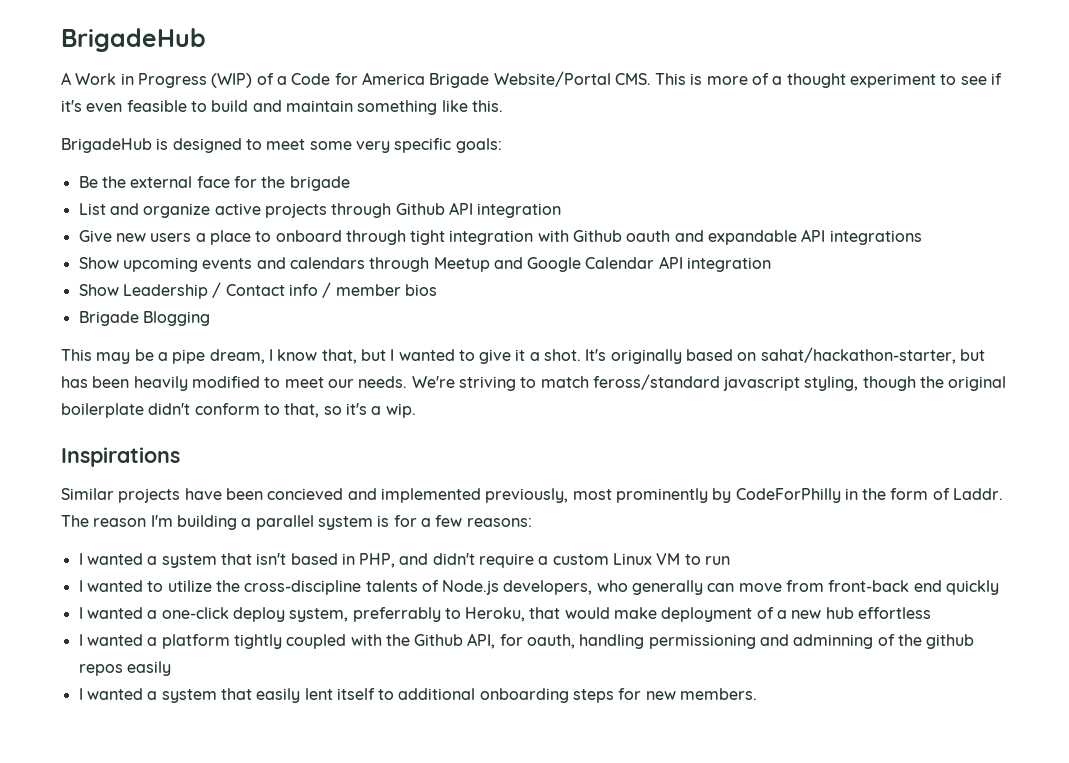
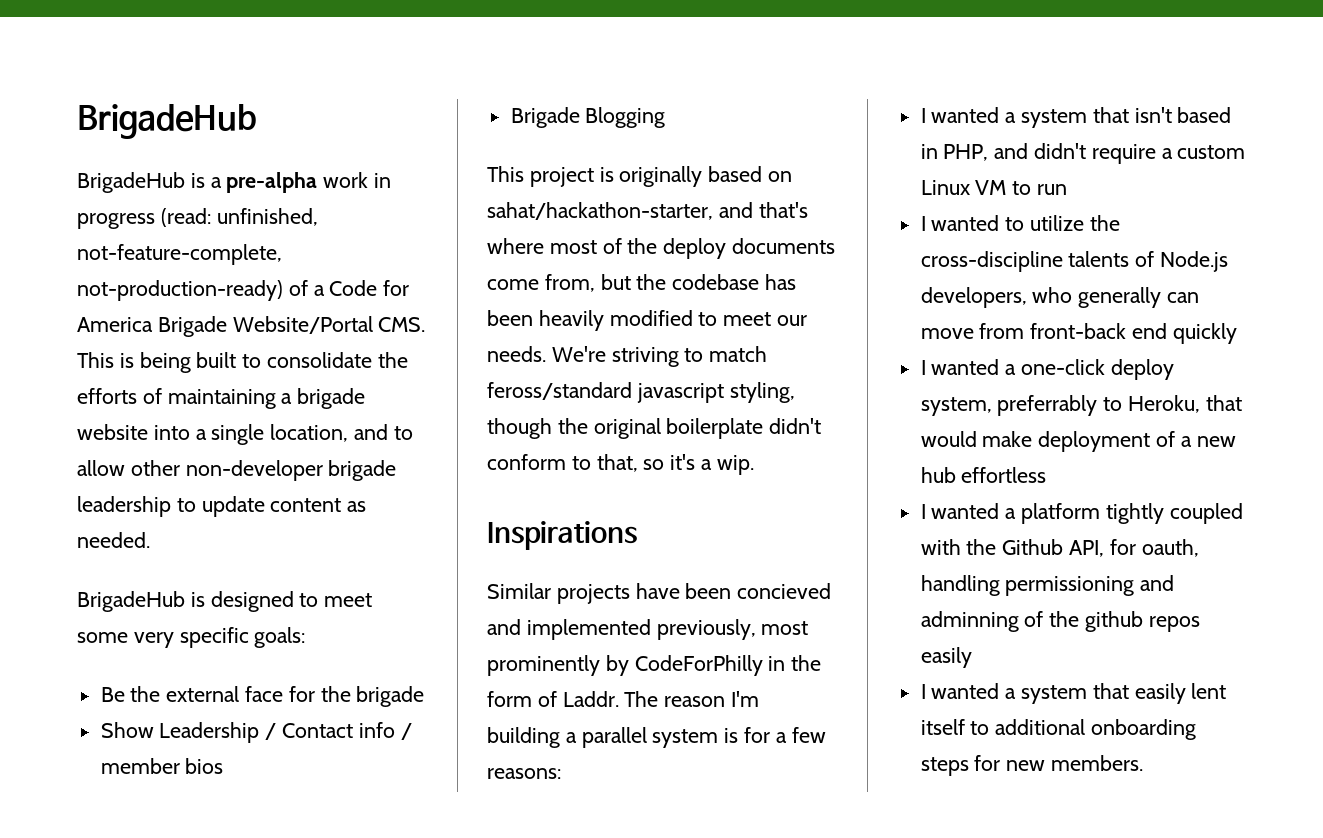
[61,72,253,88] A Work in Progress (WIP) -> [77,172,392,193] [77,208,318,229] [77,244,282,265] [77,280,283,301] BrigadeHub is a pre-alpha work in progress (read: unfinished, not-feature-complete, not-production-ready)
[706,73,1003,88] [61,100,503,115] more of a thought experiment to see if it's even feasible to build and maintain something like this. -> [139,352,408,373] [77,388,366,409] [77,424,413,445] [77,460,397,481] [77,496,367,517] [77,532,150,548] being built to consolidate the efforts of maintaining a brigade website into a single location, and to allow other non-developer brigade leadership to update content as needed.
[78,202,562,218] [78,229,922,245] [78,256,772,272] // List and organize active projects through Github API integration // Give new users a place to onboard through tight integration with Github oauth and expandable API integrations // Show upcoming events and calendars through Meetup and Google Calendar API integration -> (425, 696) none
[96,347,986,364] may be a pipe dream, I know that, but I wanted to give it a shot. It's originally based on sahat/hackathon-starter, but -> [529,166,793,187] [487,202,808,220] [487,238,836,259] [487,274,760,292] project is originally based on sahat/hackathon-starter, and that's where most of the deploy documents come from, but the codebase

